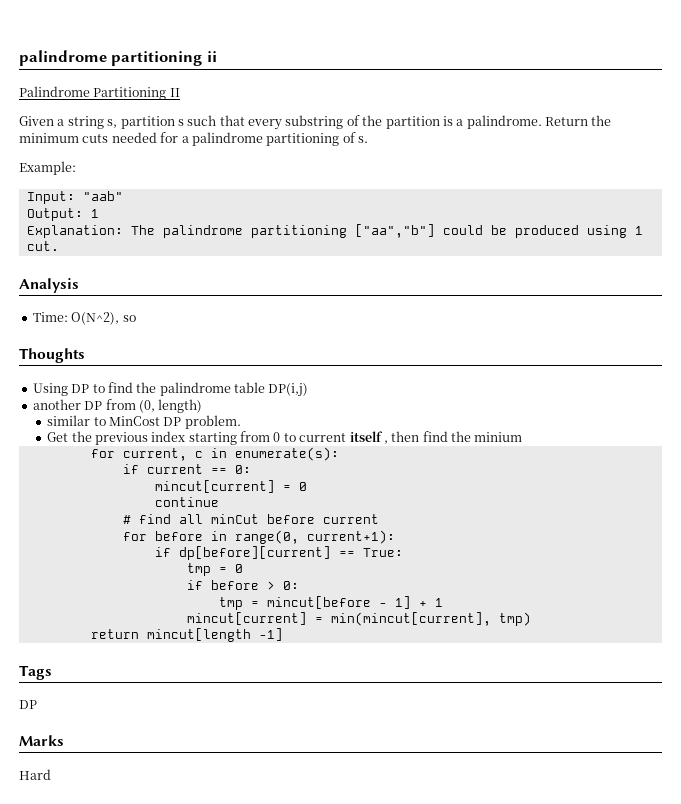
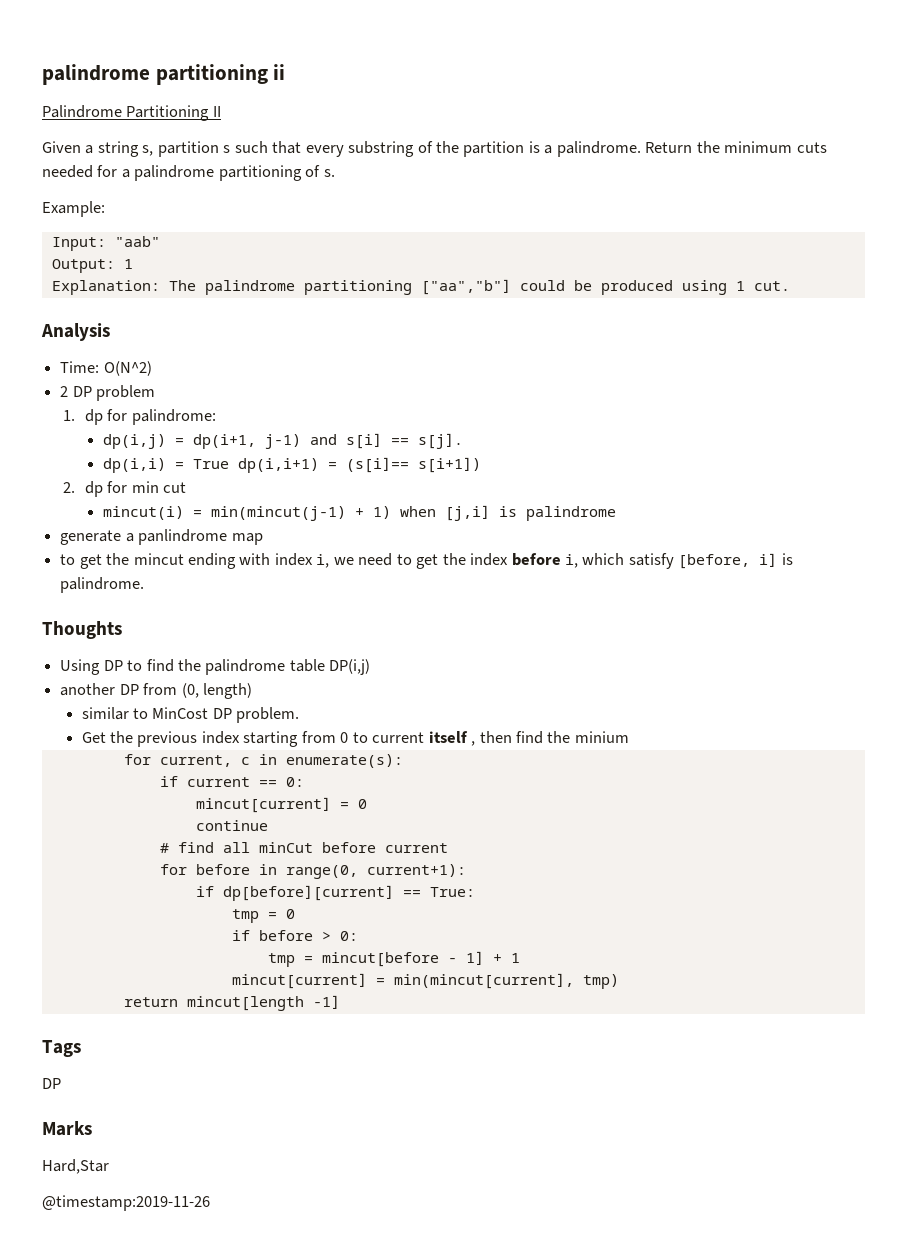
[71,312,136,325] O(N^2), so -> [103,361,152,376] [60,385,156,401] [63,409,216,425] [102,433,463,449] [102,457,481,473] [63,481,187,497] [102,505,616,521] [60,529,263,545] [60,553,793,569] [60,577,145,593] O(N^2) // 2 DP problem // 1. dp for palindrome: // dp(i,j) = dp(i+1, j-1) and s[i] == s[j]. // dp(i,i) = True dp(i,i+1) = (s[i]== s[i+1]) // 2. dp for min cut // mincut(i) = min(mincut(j-1) + 1) when [j,i] is palindrome // generate a panlindrome map // to get the mincut ending with index i, we need to get the index before i, which satisfy [before, i] is palindrome.
[19,769,51,780] Hard -> [42,1159,109,1174] [42,1195,210,1211] Hard,Star // @timestamp:2019-11-26

